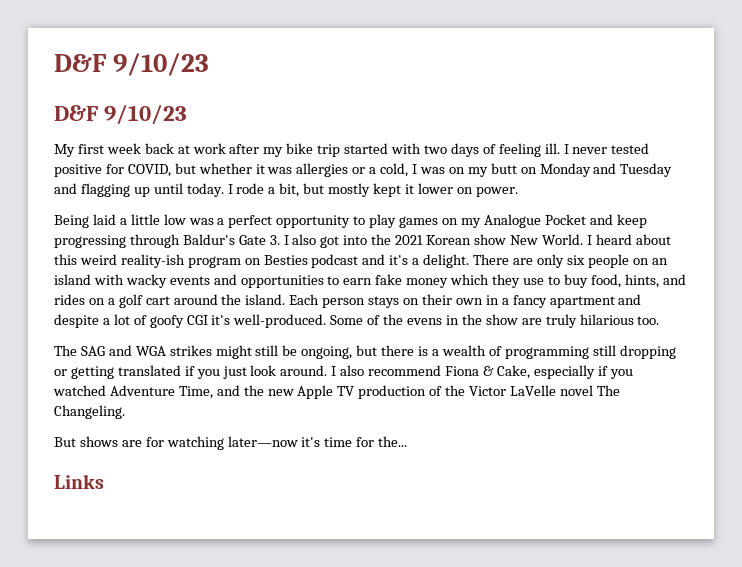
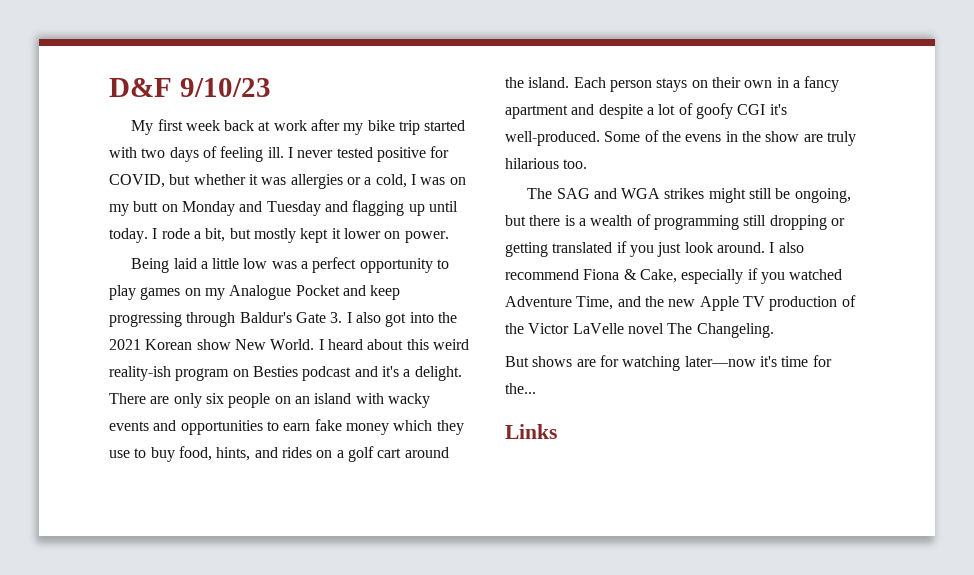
[54,53,210,76] [54,104,188,125] D&F 9/10/23 // D&F 9/10/23 -> [109,78,271,97] D&F 9/10/23

